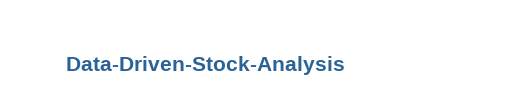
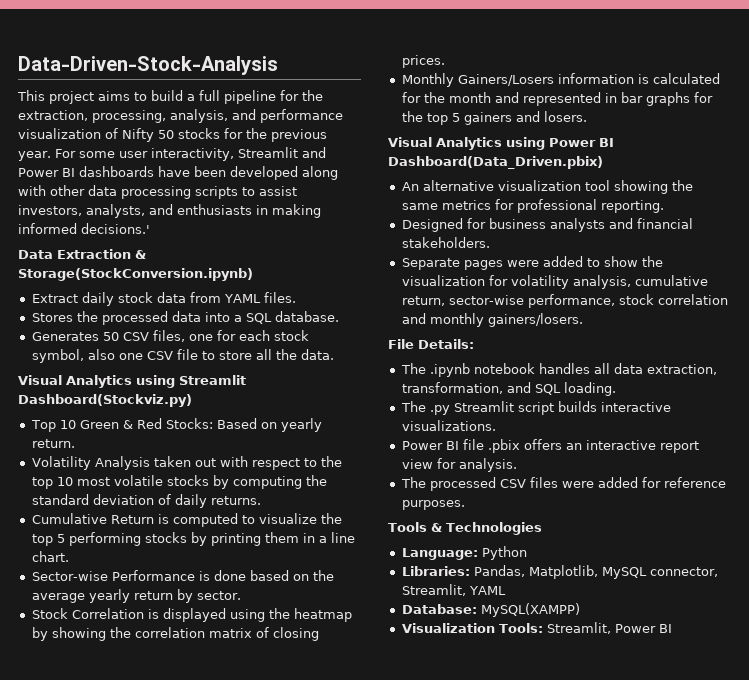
(345, 65) none -> [17,90,323,104] [18,109,343,123] [18,128,327,142] [18,147,326,161] [18,166,338,180] [18,185,297,199] [18,204,321,218] [18,223,150,234] [18,249,146,259] [18,268,253,281] [31,292,296,306] [31,311,339,325] [31,330,309,342] [31,349,334,363] [18,375,246,388] [18,394,192,407] [30,418,322,432] [31,439,75,448] [31,456,342,470] [31,475,327,489] [31,494,261,508] [31,513,342,527] [31,532,355,546] [31,551,69,562] [31,570,334,581] [31,589,241,603] [31,608,352,622] [31,627,319,641] [401,55,445,68] [401,73,720,87] [401,92,713,106] [401,111,587,125] [388,137,614,150] [388,156,603,169] [401,180,693,194] [401,199,664,213] [401,218,693,232] [401,237,490,248] [401,256,663,270] [401,275,708,289] [401,294,728,308] [401,313,583,327] [388,339,474,349] [400,363,717,377] [401,382,616,396] [400,401,671,415] [401,420,496,431] [401,439,699,453] [401,458,517,472] [400,477,726,491] [401,500,465,510] [388,522,542,535] [401,546,527,560] [401,565,718,579] [401,584,506,596] [401,603,580,617] [401,622,672,634] // This project aims to build a full pipeline for the extraction, processing, analysis, and performance visualization of Nifty 50 stocks for the previous year. For some user interactivity, Streamlit and Power BI dashboards have been developed along with other data processing scripts to assist investors, analysts, and enthusiasts in making informed decisions.' // Data Extraction & Storage(StockConversion.ipynb) // Extract daily stock data from YAML files. // Stores the processed data into a SQL database. // Generates 50 CSV files, one for each stock symbol, also one CSV file to store all the data. // Visual Analytics using Streamlit Dashboard(Stockviz.py) // Top 10 Green & Red Stocks: Based on yearly return. // Volatility Analysis taken out with respect to the top 10 most volatile stocks by computing the standard deviation of daily returns. // Cumulative Return is computed to visualize the top 5 performing stocks by printing them in a line chart. // Sector-wise Performance is done based on the average yearly return by sector. // Stock Correlation is displayed using the heatmap by showing the correlation matrix of closing prices. // Monthly Gainers/Losers information is calculated for the month and represented in bar graphs for the top 5 gainers and losers. // Visual Analytics using Power BI Dashboard(Data_Driven.pbix) // An alternative visualization tool showing the same metrics for professional reporting. // Designed for business analysts and financial stakeholders. // Separate pages were added to show the visualization for volatility analysis, cumulative return, sector-wise performance, stock correlation and monthly gainers/losers. // File Details: // The .ipynb notebook handles all data extraction, transformation, and SQL loading. // The .py Streamlit script builds interactive visualizations. // Power BI file .pbix offers an interactive report view for analysis. // The processed CSV files were added for reference purposes. // Tools & Technologies // Language: Python // Libraries: Pandas, Matplotlib, MySQL connector, Streamlit, YAML // Database: MySQL(XAMPP) // Visualization Tools: Streamlit, Power BI

